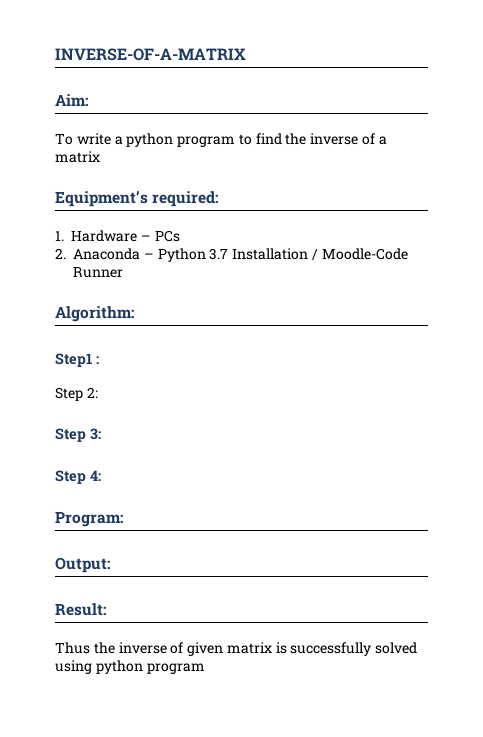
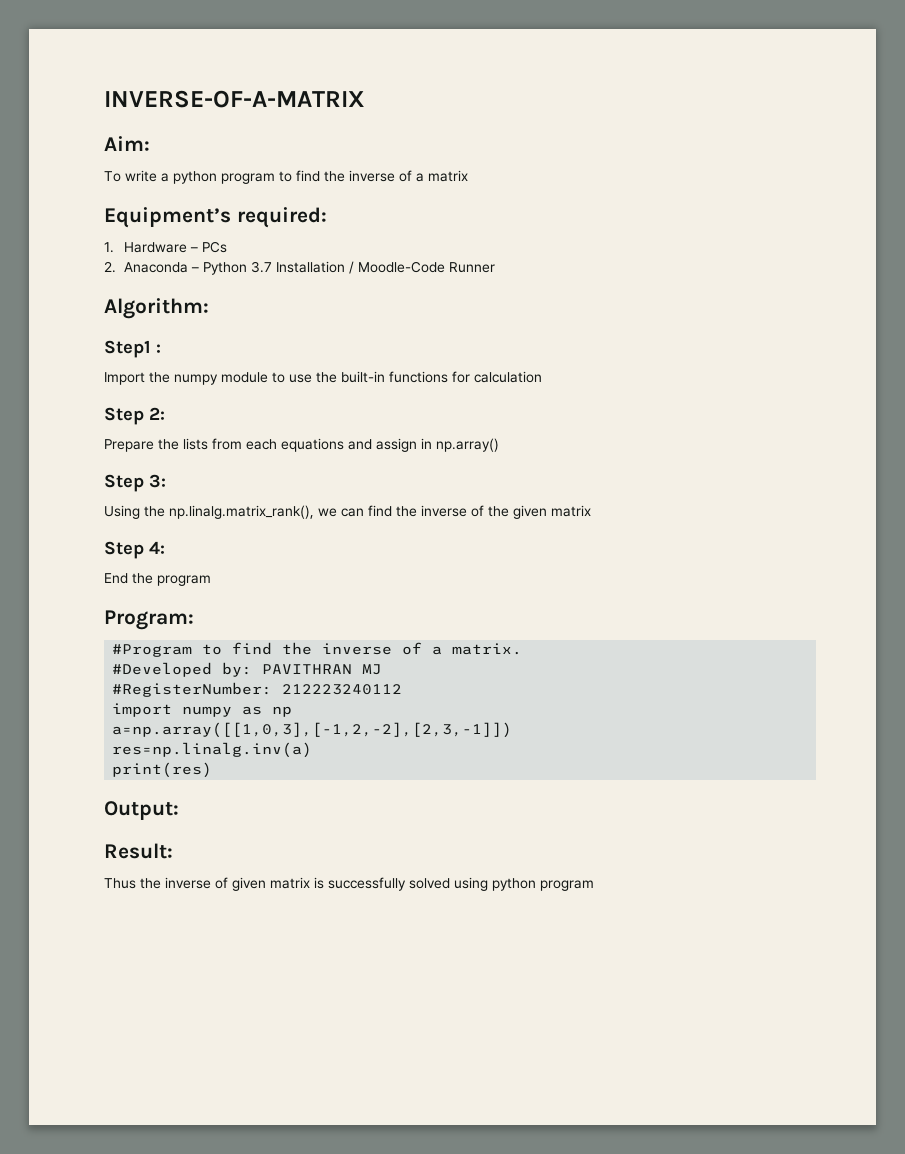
[55,387,98,401] [55,428,101,442] [55,470,101,484] [55,511,123,527] Step 2: // Step 3: // Step 4: // Program: -> [104,371,542,385] [104,407,165,425] [104,438,499,452] [104,474,166,492] [104,505,591,519] [104,541,165,559] [104,573,211,586] [104,610,194,630] [112,642,523,657] [112,662,383,677] [112,682,403,697] [112,703,293,717] [112,722,513,738] [112,742,313,758] [112,762,213,778] Import the numpy module to use the built-in functions for calculation // Step 2: // Prepare the lists from each equations and assign in np.array() // Step 3: // Using the np.linalg.matrix_rank(), we can find the inverse of the given matrix // Step 4: // End the program // Program: // #Program to find the inverse of a matrix. // #Developed by: PAVITHRAN MJ // #RegisterNumber: 212223240112 // import numpy as np // a=np.array([[1,0,3],[-1,2,-2],[2,3,-1]]) // res=np.linalg.inv(a) // print(res)

